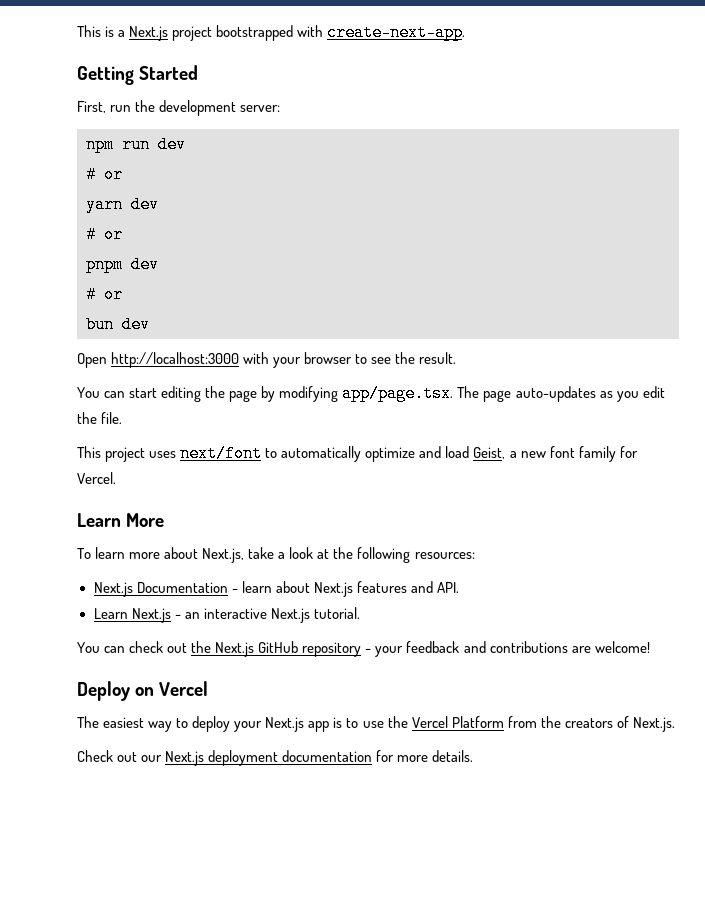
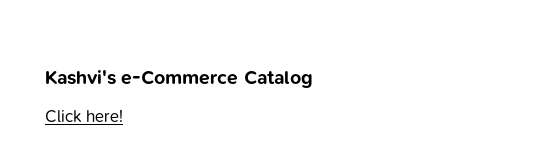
[77,24,466,41] [77,65,199,85] [77,100,281,116] [86,136,186,153] [86,166,123,183] [86,196,159,213] [86,226,123,243] [86,256,159,273] [86,286,123,303] [86,316,150,333] [77,352,457,368] [77,385,665,402] [77,412,123,424] [77,445,638,462] [77,472,116,484] [77,513,165,527] [77,547,475,563] [93,581,459,597] [93,607,360,623] [77,641,650,657] [77,681,209,701] [77,716,675,732] [77,750,474,766] This is a Next.js project bootstrapped with create-next-app. // Getting Started // First, run the development server: // npm run dev // # or // yarn dev // # or // pnpm dev // # or // bun dev // Open http://localhost:3000 with your browser to see the result. // You can start editing the page by modifying app/page.tsx. The page auto-updates as you edit the file. // This project uses next/font to automatically optimize and load Geist, a new font family for Vercel. // Learn More // To learn more about Next.js, take a look at the following resources: // Next.js Documentation - learn about Next.js features and API. // Learn Next.js - an interactive Next.js tutorial. // You can check out the Next.js GitHub repository - your feedback and contributions are welcome! // Deploy on Vercel // The easiest way to deploy your Next.js app is to use the Vercel Platform from the creators of Next.js. // Check out our Next.js deployment documentation for more details. -> [45,70,313,88] [45,109,123,123] Kashvi's e-Commerce Catalog // Click here!

